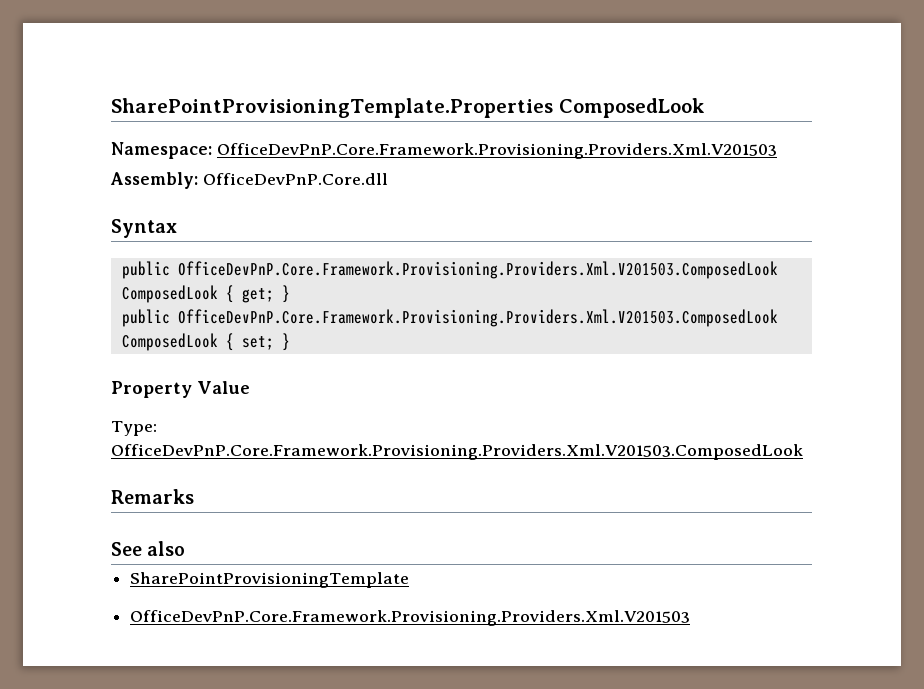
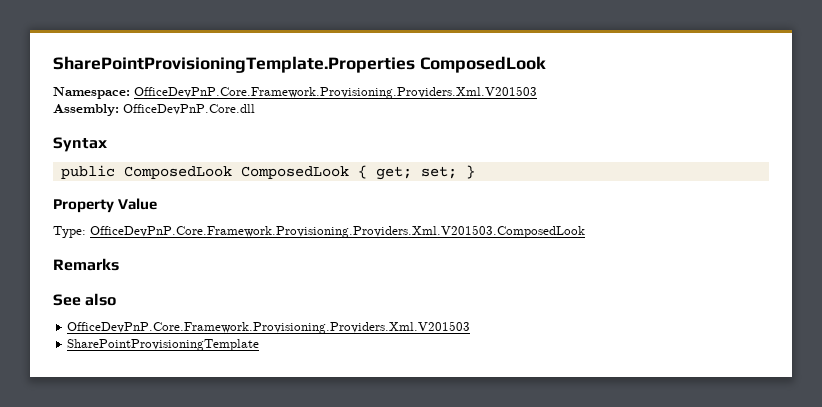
[177,261,778,279] OfficeDevPnP.Core.Framework.Provisioning.Providers.Xml.V201503.ComposedLook -> [123,166,232,179] ComposedLook
[281,285,290,303] [121,309,778,327] [121,333,234,351] } // public OfficeDevPnP.Core.Framework.Provisioning.Providers.Xml.V201503.ComposedLook ComposedLook { -> (412, 173) none
(186, 548) none -> [67,321,471,334] // OfficeDevPnP.Core.Framework.Provisioning.Providers.Xml.V201503
[130,610,691,626] // OfficeDevPnP.Core.Framework.Provisioning.Providers.Xml.V201503 -> (260, 345) none

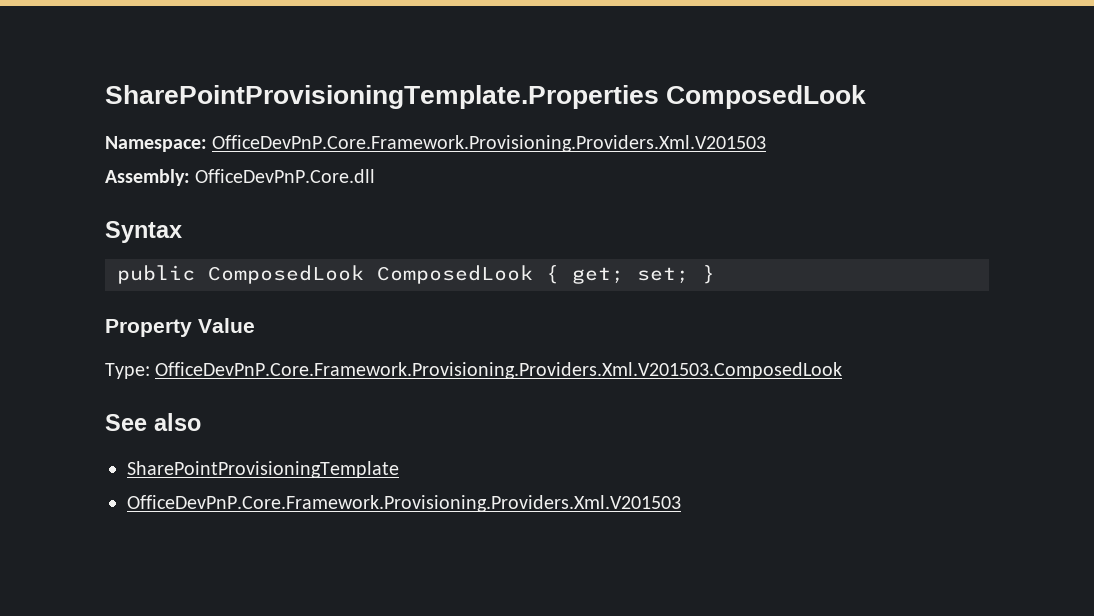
[53,258,119,271] // Remarks -> (843, 370) none
[67,321,471,334] [67,339,260,351] // OfficeDevPnP.Core.Framework.Provisioning.Providers.Xml.V201503 // SharePointProvisioningTemplate -> [127,461,399,478] [127,495,681,512] // SharePointProvisioningTemplate // OfficeDevPnP.Core.Framework.Provisioning.Providers.Xml.V201503

